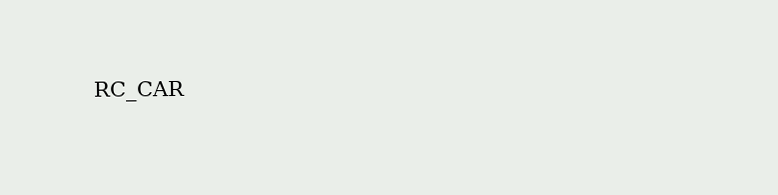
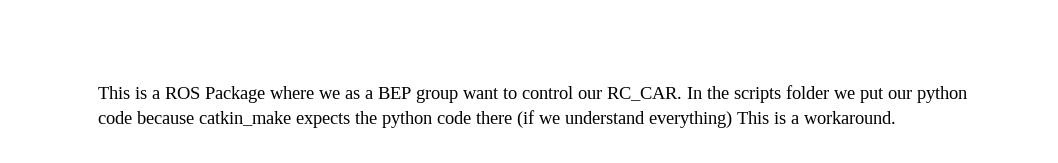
[93,80,186,102] RC_CAR -> [98,85,967,103] [98,110,896,128] This is a ROS Package where we as a BEP group want to control our RC_CAR. In the scripts folder we put our python code because catkin_make expects the python code there (if we understand everything) This is a workaround.

